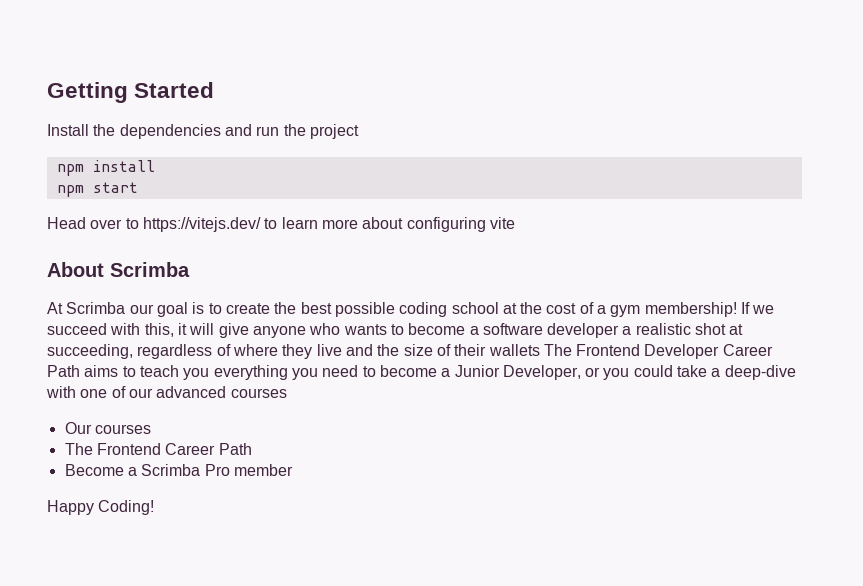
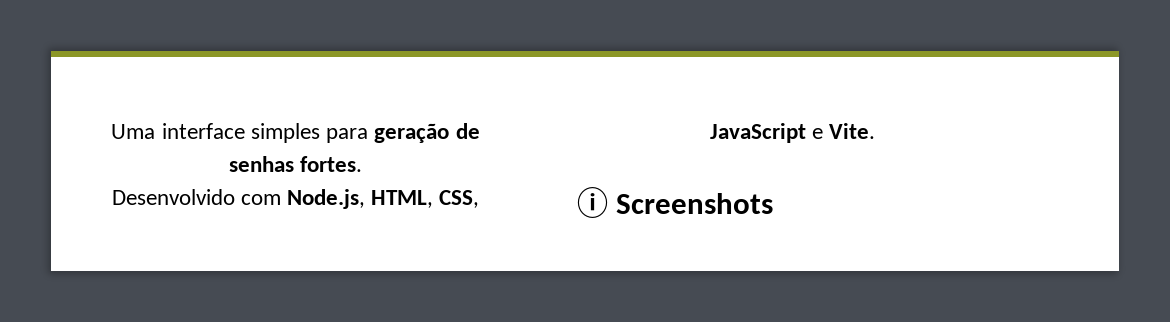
[47,82,215,103] [47,124,359,139] [56,160,155,176] [56,182,138,197] [47,217,515,232] [47,262,190,277] [47,302,775,317] [47,323,744,338] [47,344,773,359] [47,365,796,380] [46,386,287,398] [64,422,151,434] [64,443,252,455] [64,464,293,476] [47,500,155,515] Getting Started // Install the dependencies and run the project // npm install // npm start // Head over to https://vitejs.dev/ to learn more about configuring vite // About Scrimba // At Scrimba our goal is to create the best possible coding school at the cost of a gym membership! If we succeed with this, it will give anyone who wants to become a software developer a realistic shot at succeeding, regardless of where they live and the size of their wallets The Frontend Developer Career Path aims to teach you everything you need to become a Junior Developer, or you could take a deep-dive with one of our advanced courses // Our courses // The Frontend Career Path // Become a Scrimba Pro member // Happy Coding! -> [111,123,480,143] [228,156,363,172] [111,189,480,209] [709,123,876,143] [577,187,774,218] Uma interface simples para geração de senhas fortes. // Desenvolvido com Node.js, HTML, CSS, JavaScript e Vite. // ⓘ Screenshots

